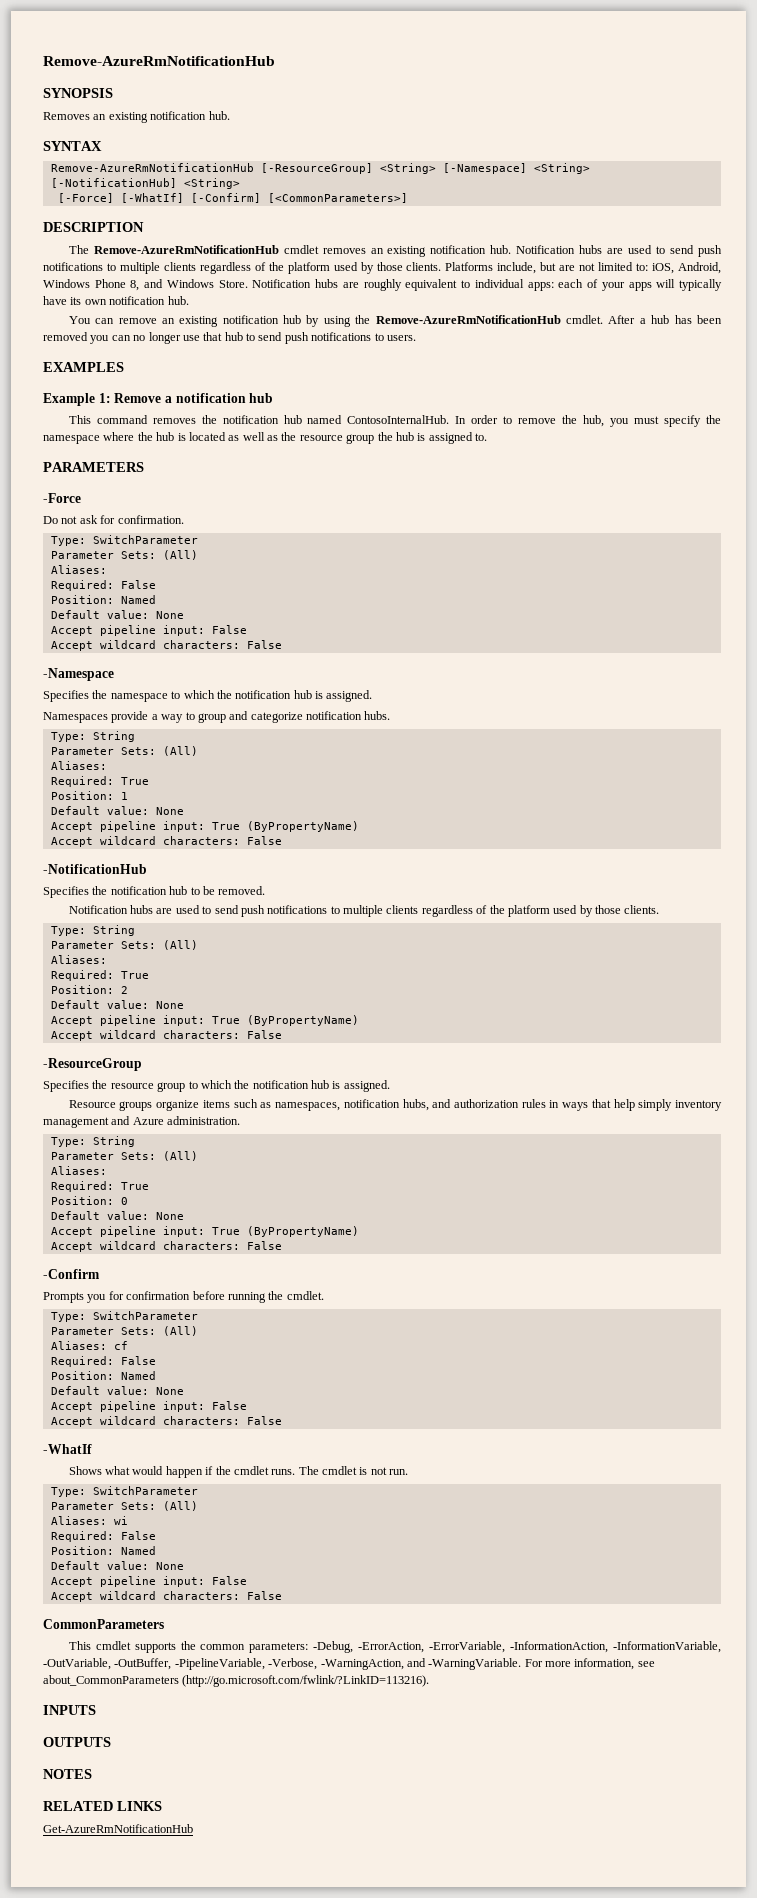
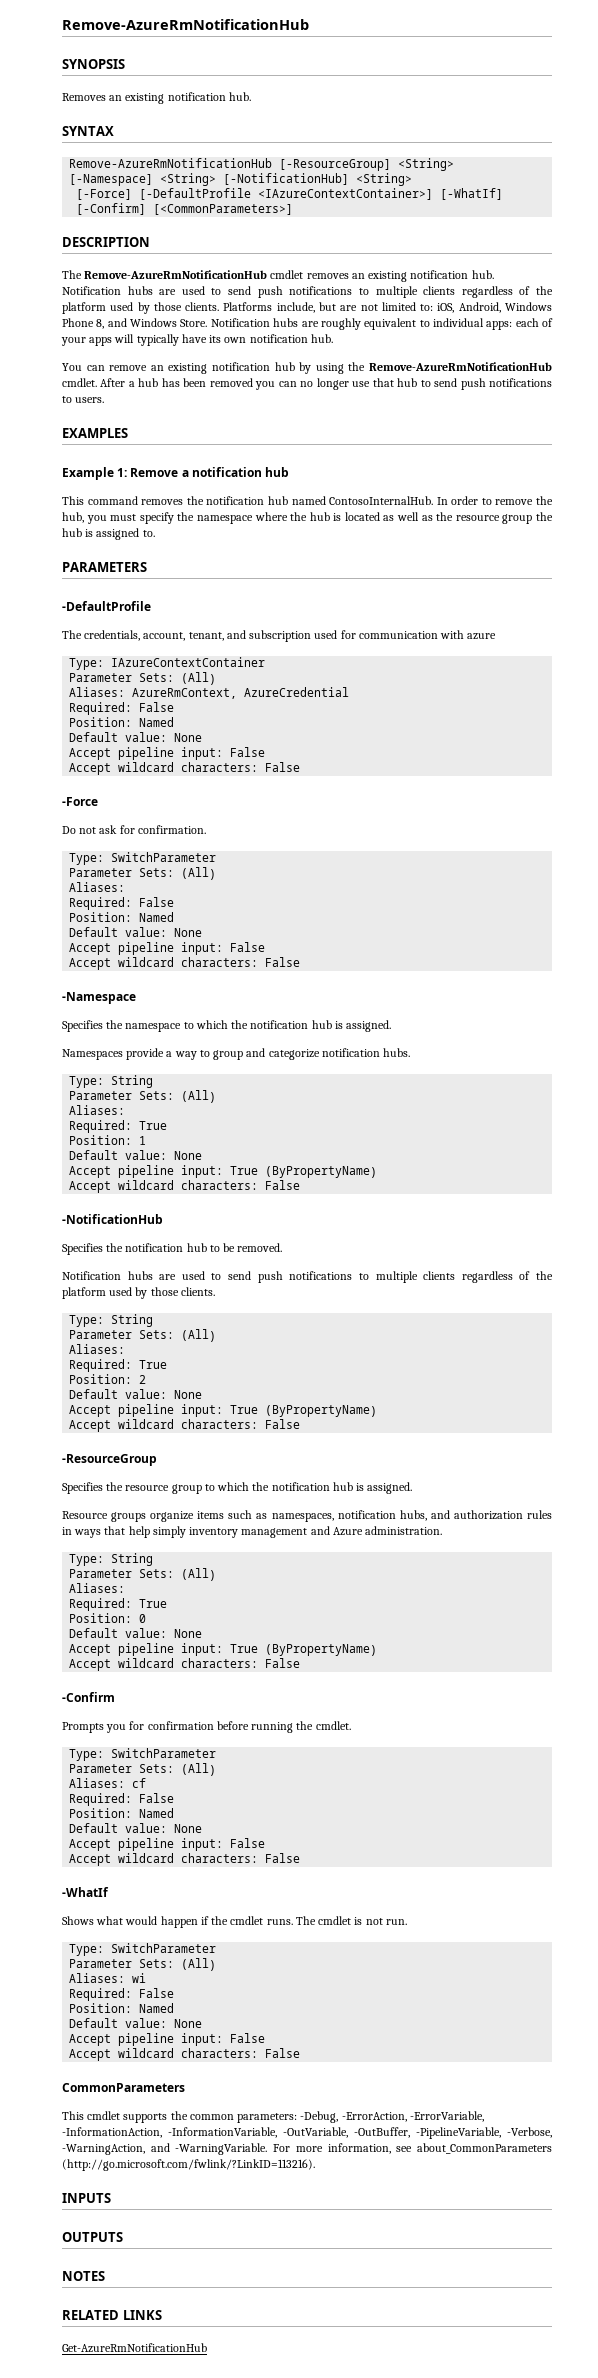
(114, 198) none -> [139,188,434,200] [-DefaultProfile <IAzureContextContainer>]
(144, 467) none -> [62,601,151,611] [62,630,497,642] [69,657,266,670] [69,672,217,685] [69,687,350,699] [69,702,175,715] [69,717,175,727] [69,732,203,742] [69,747,266,760] [69,762,301,775] // -DefaultProfile // The credentials, account, tenant, and subscription used for communication with azure // Type: IAzureContextContainer // Parameter Sets: (All) // Aliases: AzureRmContext, AzureCredential // Required: False // Position: Named // Default value: None // Accept pipeline input: False // Accept wildcard characters: False

